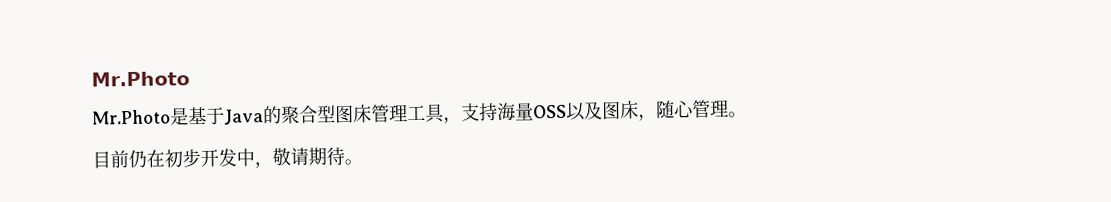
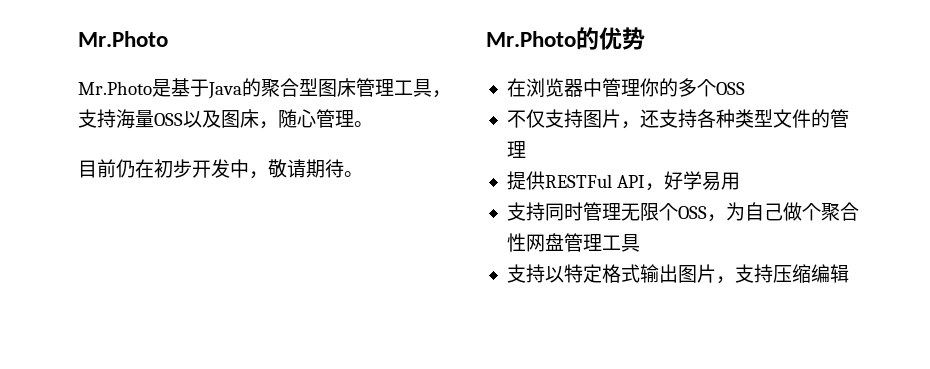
(363, 161) none -> [486,27,645,50] [506,78,745,97] [506,109,849,129] [506,141,526,158] [506,171,741,191] [506,202,859,222] [506,233,640,252] [506,264,849,284] // Mr.Photo的优势 // 在浏览器中管理你的多个OSS // 不仅支持图片，还支持各种类型文件的管理 // 提供RESTFul API，好学易用 // 支持同时管理无限个OSS，为自己做个聚合性网盘管理工具 // 支持以特定格式输出图片，支持压缩编辑

